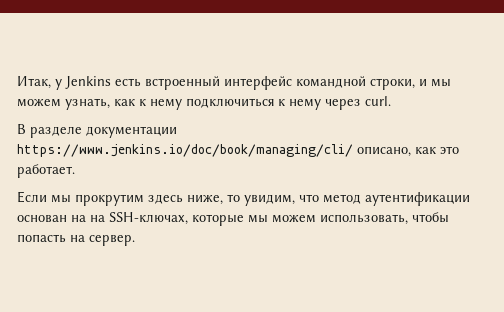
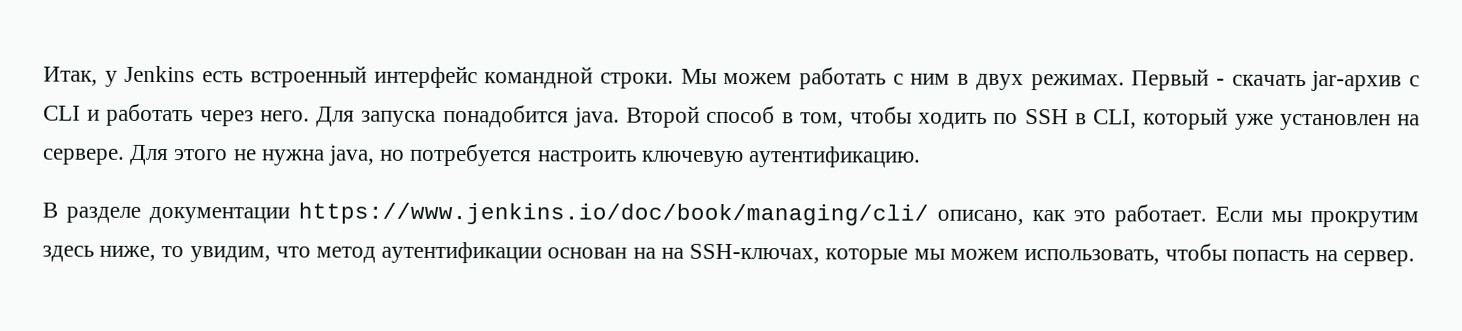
[370,78,451,90] [17,96,391,110] строки, и мы можем узнать, как к нему подключиться к нему через curl. -> [599,67,1421,92] [43,103,1421,131] [42,143,922,168] строки. Мы можем работать с ним в двух режимах. Первый - скачать jar-архив с CLI и работать через него. Для запуска понадобится java. Второй способ в том, чтобы ходить по SSH в CLI, который уже установлен на сервере. Для этого не нужна java, но потребуется настроить ключевую аутентификацию.
(75, 171) // -> (1207, 215) none

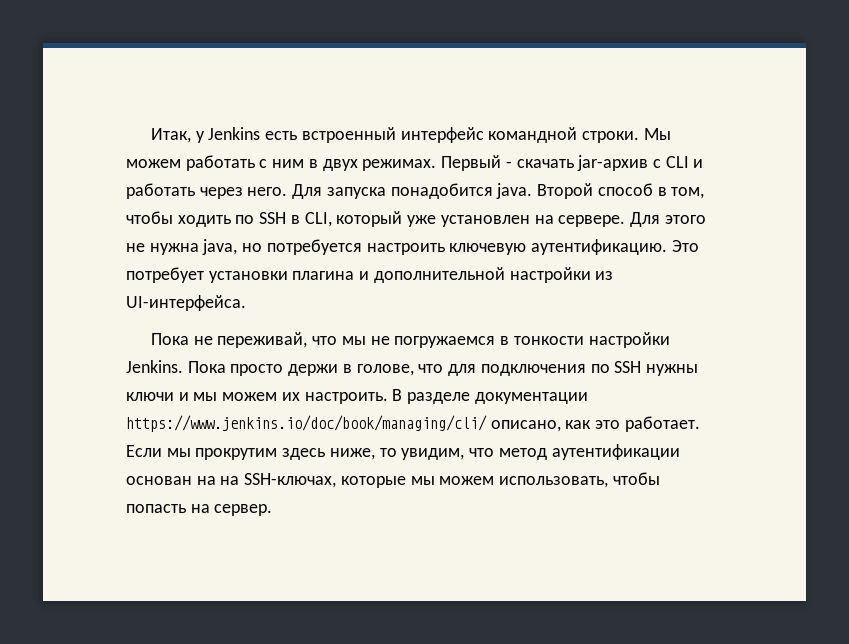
(922, 157) // -> [671,240,699,252] [126,267,614,283] [126,295,246,311] [150,332,670,348] [126,360,698,376] [126,392,388,404] Это потребует установки плагина и дополнительной настройки из UI-интерфейса. // Пока не переживай, что мы не погружаемся в тонкости настройки Jenkins. Пока просто держи в голове, что для подключения по SSH нужны ключи и мы можем их настроить.

